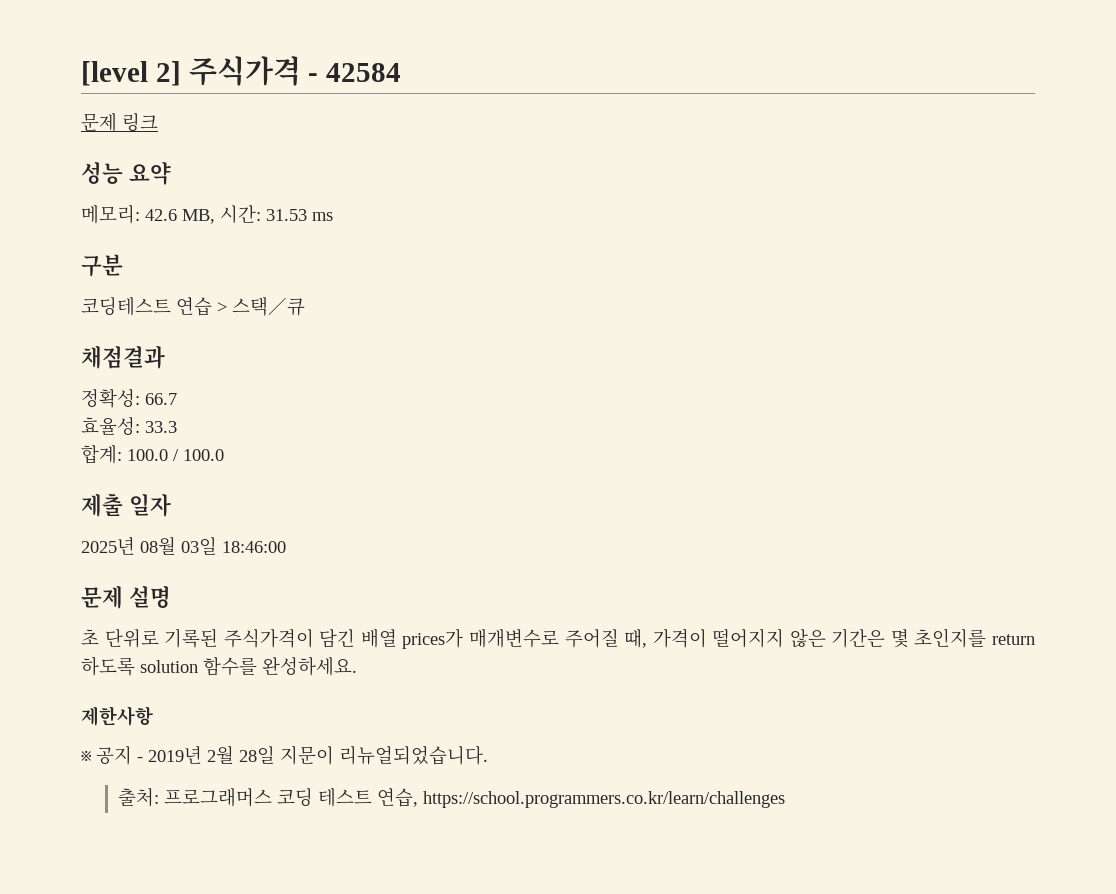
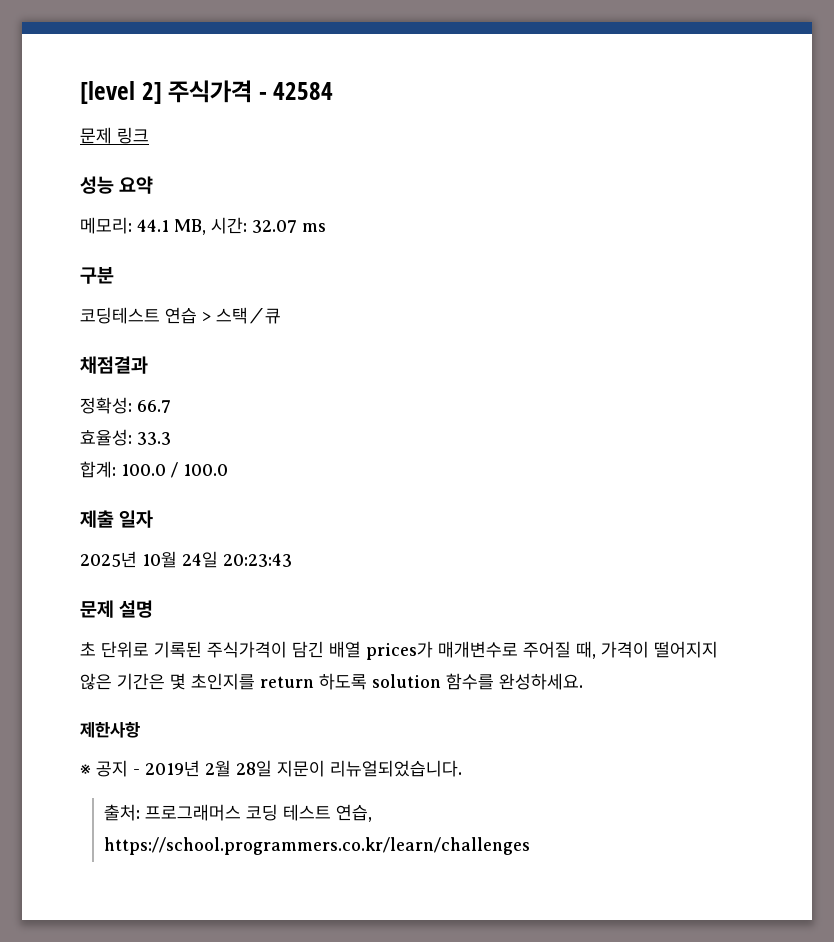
[145,209,177,221] 42.6 -> [137,219,169,232] 44.1
[266,209,307,221] 31.53 -> [252,220,297,233] 32.07
[140,536,286,555] 08월 03일 18:46:00 -> [142,551,292,568] 10월 24일 20:23:43

